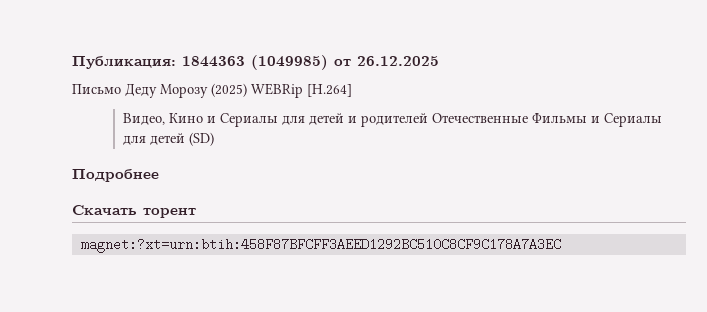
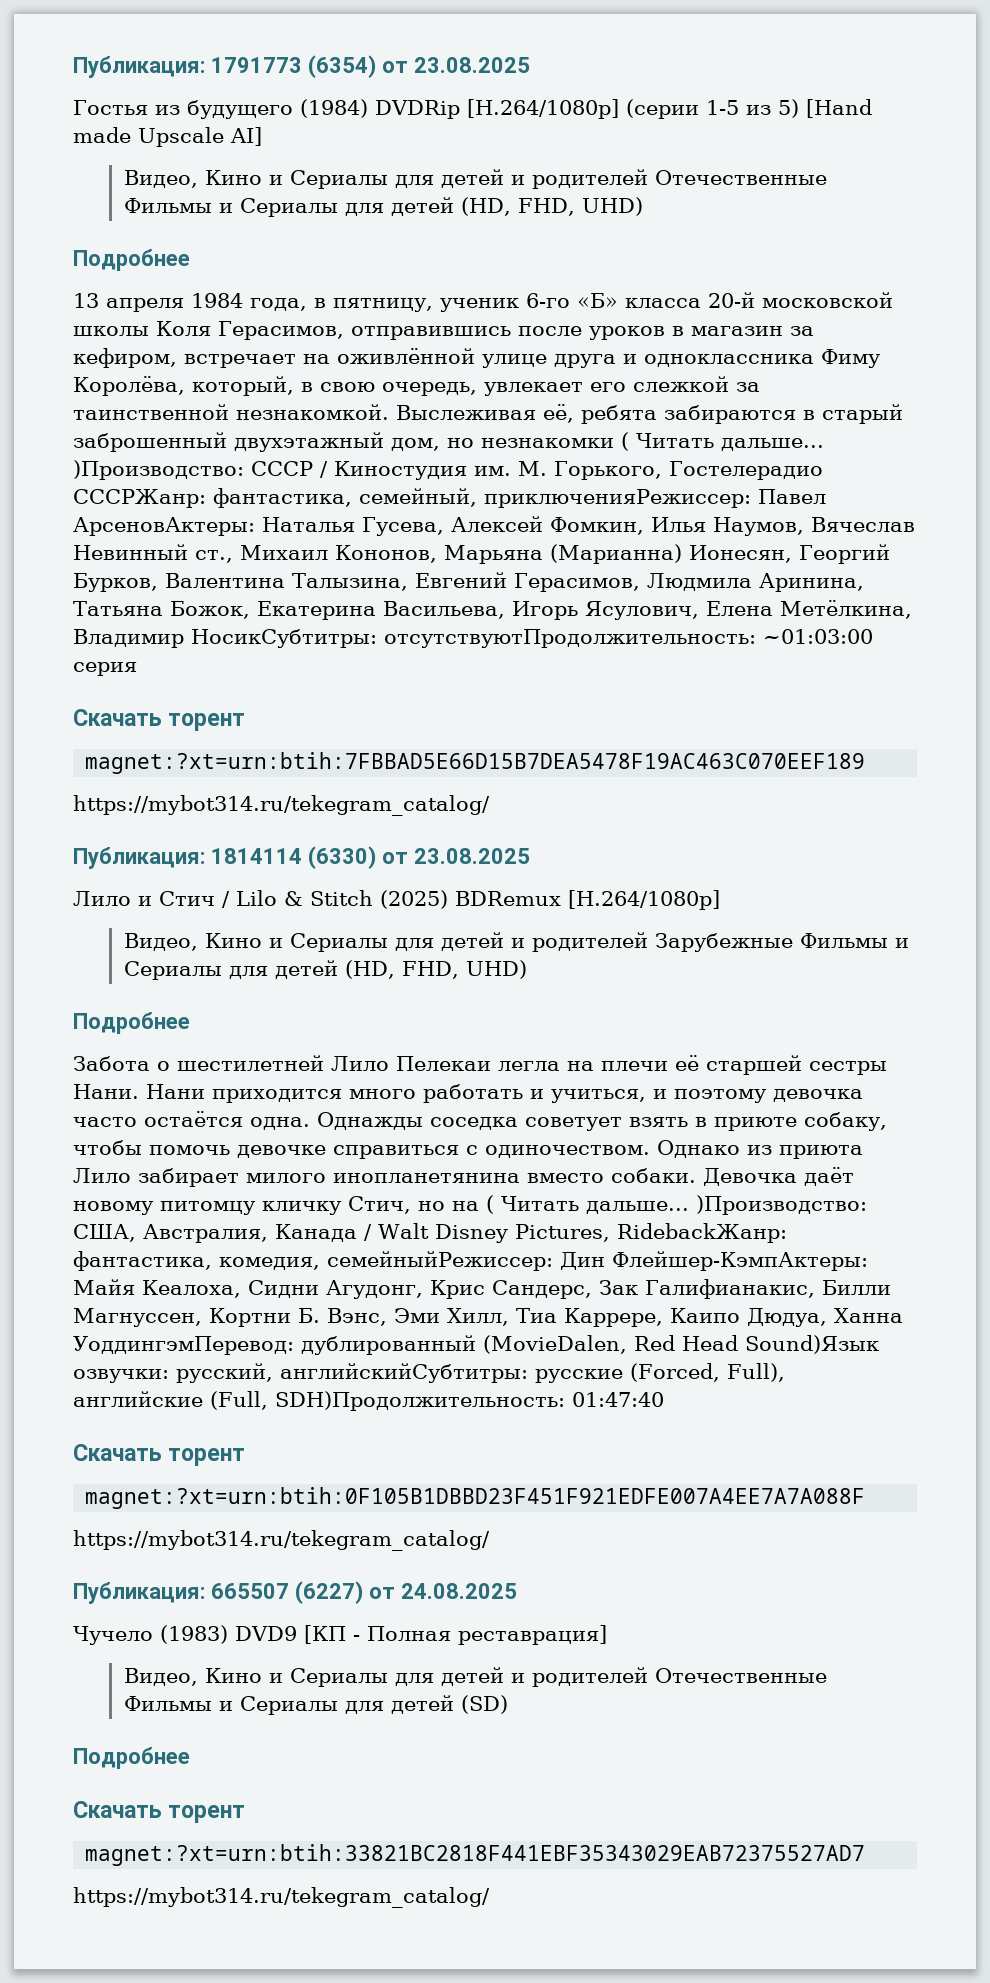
[72,55,439,70] [72,83,352,98] Публикация: 1844363 (1049985) от 26.12.2025 // Письмо Деду Морозу (2025) WEBRip [H.264] -> [73,55,530,78] [73,99,872,119] [73,127,262,147] [123,169,827,189] [123,197,643,217] [73,249,190,271] [73,292,893,312] [73,321,814,340] [73,348,881,368] [73,376,760,396] [73,404,903,424] [73,432,824,452] [73,460,823,480] [73,488,826,508] [73,516,915,536] [73,544,890,564] [73,572,864,592] [73,600,912,620] [73,629,873,648] [73,662,137,676] [73,709,246,731] [85,752,866,774] [73,795,490,816] [73,846,530,869] [73,890,720,910] [123,932,909,952] [123,960,527,980] [73,1012,190,1034] [73,1055,887,1075] [73,1084,863,1103] [73,1111,887,1131] [73,1140,863,1159] [73,1167,854,1187] [73,1195,867,1215] [73,1223,787,1243] [73,1251,868,1271] [73,1279,891,1299] [73,1308,903,1327] [73,1335,879,1355] [73,1363,785,1383] [73,1391,664,1411] [73,1444,246,1466] [85,1487,866,1509] [73,1530,490,1551] [73,1581,517,1604] [73,1625,607,1645] Публикация: 1791773 (6354) от 23.08.2025 // Гостья из будущего (1984) DVDRip [H.264/1080p] (серии 1-5 из 5) [Hand made Upscale AI] // Видео, Кино и Сериалы для детей и родителей Отечественные Фильмы и Сериалы для детей (HD, FHD, UHD) // Подробнее // 13 апреля 1984 года, в пятницу, ученик 6-го «Б» класса 20-й московской школы Коля Герасимов, отправившись после уроков в магазин за кефиром, встречает на оживлённой улице друга и одноклассника Фиму Королёва, который, в свою очередь, увлекает его слежкой за таинственной незнакомкой. Выслеживая её, ребята забираются в старый заброшенный двухэтажный дом, но незнакомки ( Читать дальше... )Производство: СССР / Киностудия им. М. Горького, Гостелерадио СССРЖанр: фантастика, семейный, приключенияРежиссер: Павел АрсеновАктеры: Наталья Гусева, Алексей Фомкин, Илья Наумов, Вячеслав Невинный ст., Михаил Кононов, Марьяна (Марианна) Ионесян, Георгий Бурков, Валентина Талызина, Евгений Герасимов, Людмила Аринина, Татьяна Божок, Екатерина Васильева, Игорь Ясулович, Елена Метёлкина, Владимир НосикСубтитры: отсутствуютПродолжительность: ~01:03:00 серия // Скачать торент // magnet:?xt=urn:btih:7FBBAD5E66D15B7DEA5478F19AC463C070EEF189 // https://mybot314.ru/tekegram_catalog/ // Публикация: 1814114 (6330) от 23.08.2025 // Лило и Стич / Lilo & Stitch (2025) BDRemux [H.264/1080p] // Видео, Кино и Сериалы для детей и родителей Зарубежные Фильмы и Сериалы для детей (HD, FHD, UHD) // Подробнее // Забота о шестилетней Лило Пелекаи легла на плечи её старшей сестры Нани. Нани приходится много работать и учиться, и поэтому девочка часто остаётся одна. Однажды соседка советует взять в приюте собаку, чтобы помочь девочке справиться с одиночеством. Однако из приюта Лило забирает милого инопланетянина вместо собаки. Девочка даёт новому питомцу кличку Стич, но на ( Читать дальше... )Производство: США, Австралия, Канада / Walt Disney Pictures, RidebackЖанр: фантастика, комедия, семейныйРежиссер: Дин Флейшер-КэмпАктеры: Майя Кеалоха, Сидни Агудонг, Крис Сандерс, Зак Галифианакис, Билли Магнуссен, Кортни Б. Вэнс, Эми Хилл, Тиа Каррере, Каипо Дюдуа, Ханна УоддингэмПеревод: дублированный (MovieDalen, Red Head Sound)Язык озвучки: русский, английскийСубтитры: русские (Forced, Full), английские (Full, SDH)Продолжительность: 01:47:40 // Скачать торент // magnet:?xt=urn:btih:0F105B1DBBD23F451F921EDFE007A4EE7A7A088F // https://mybot314.ru/tekegram_catalog/ // Публикация: 665507 (6227) от 24.08.2025 // Чучело (1983) DVD9 [КП - Полная реставрация]
[80,238,561,253] magnet:?xt=urn:btih:458F87BFCFF3AEED1292BC510C8CF9C178A7A3EC -> [85,1844,866,1866] [73,1887,490,1908] magnet:?xt=urn:btih:33821BC2818F441EBF35343029EAB72375527AD7 // https://mybot314.ru/tekegram_catalog/

